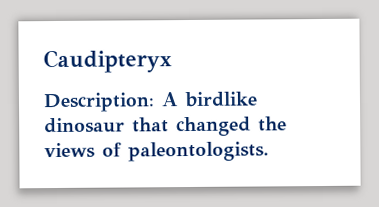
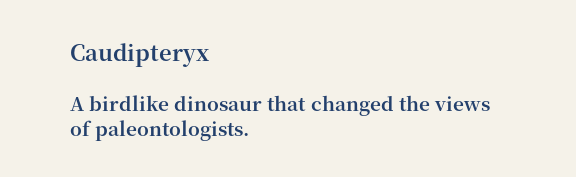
[43,92,155,113] Description: -> (209, 55) none

